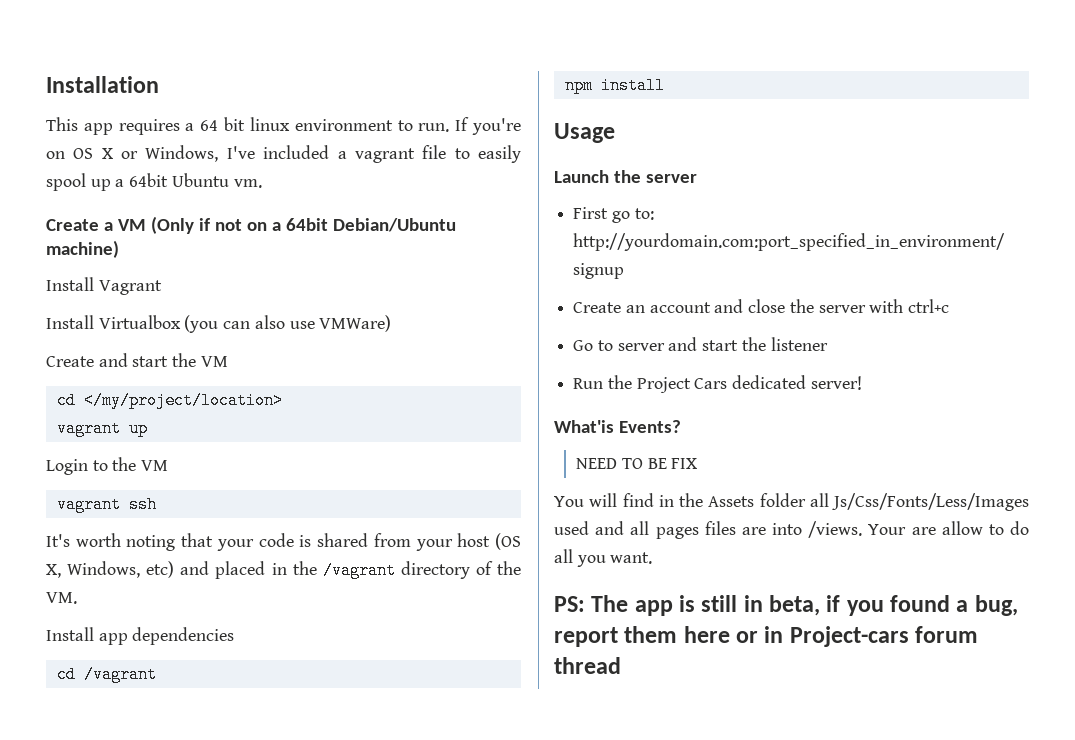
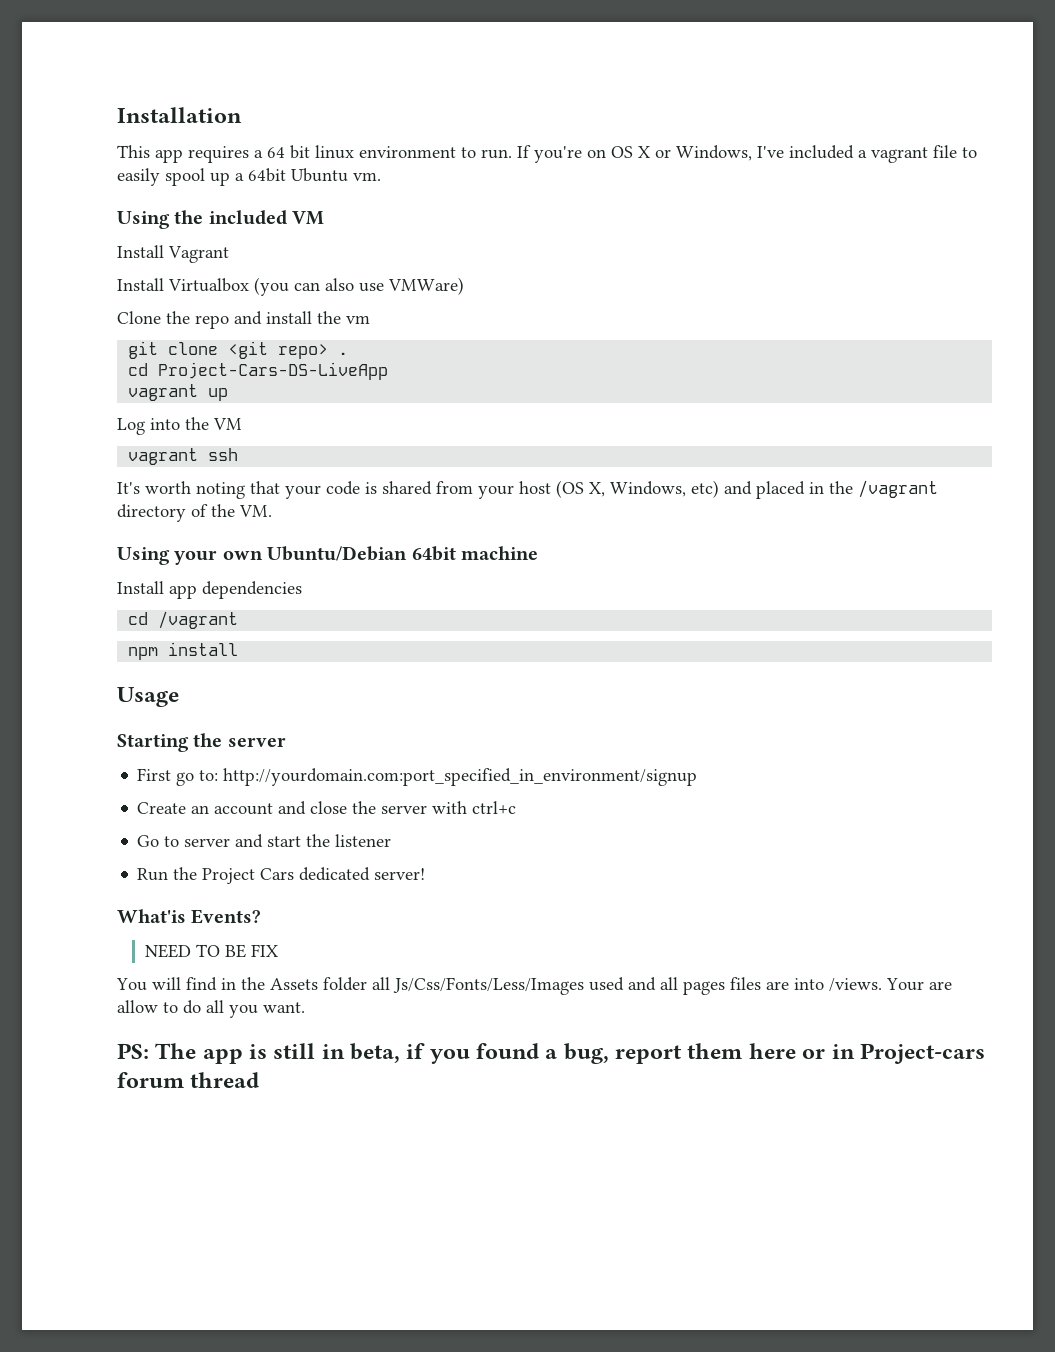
[46,216,456,234] [46,240,119,258] Create a VM (Only if not on a 64bit Debian/Ubuntu machine) -> [117,210,325,229] Using the included VM
[46,353,228,367] [56,392,283,409] Create and start the VM // cd </my/project/location> -> [117,311,370,329] [128,341,349,359] [128,362,389,380] Clone the repo and install the vm // git clone <git repo> . // cd Project-Cars-DS-LiveApp
[46,459,108,475] Login to -> [117,418,180,435] Log into
(77, 598) none -> [117,546,538,565] // Using your own Ubuntu/Debian 64bit machine
[554,170,609,183] Launch -> [117,734,189,752] Starting

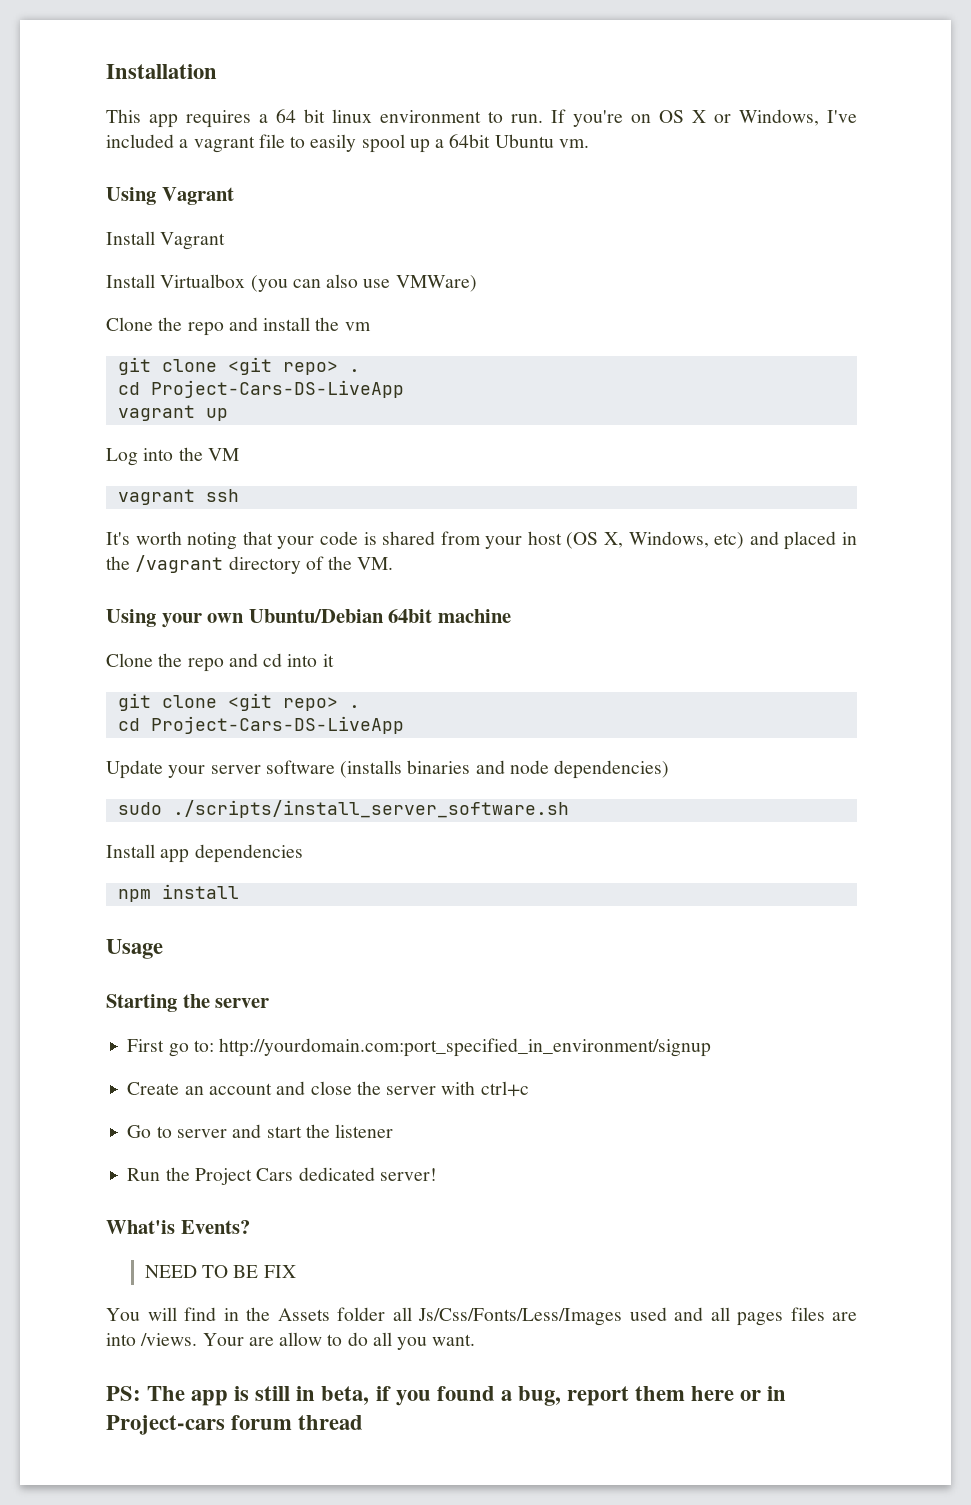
[174,210,325,225] the included VM -> [161,187,234,205] Vagrant
(538, 553) none -> [106,653,334,672] [117,693,360,711] [117,716,404,734] [106,760,670,779] [117,800,569,818] // Clone the repo and cd into it // git clone <git repo> . // cd Project-Cars-DS-LiveApp // Update your server software (installs binaries and node dependencies) // sudo ./scripts/install_server_software.sh
[128,611,239,629] // cd /vagrant -> (303, 853) none

